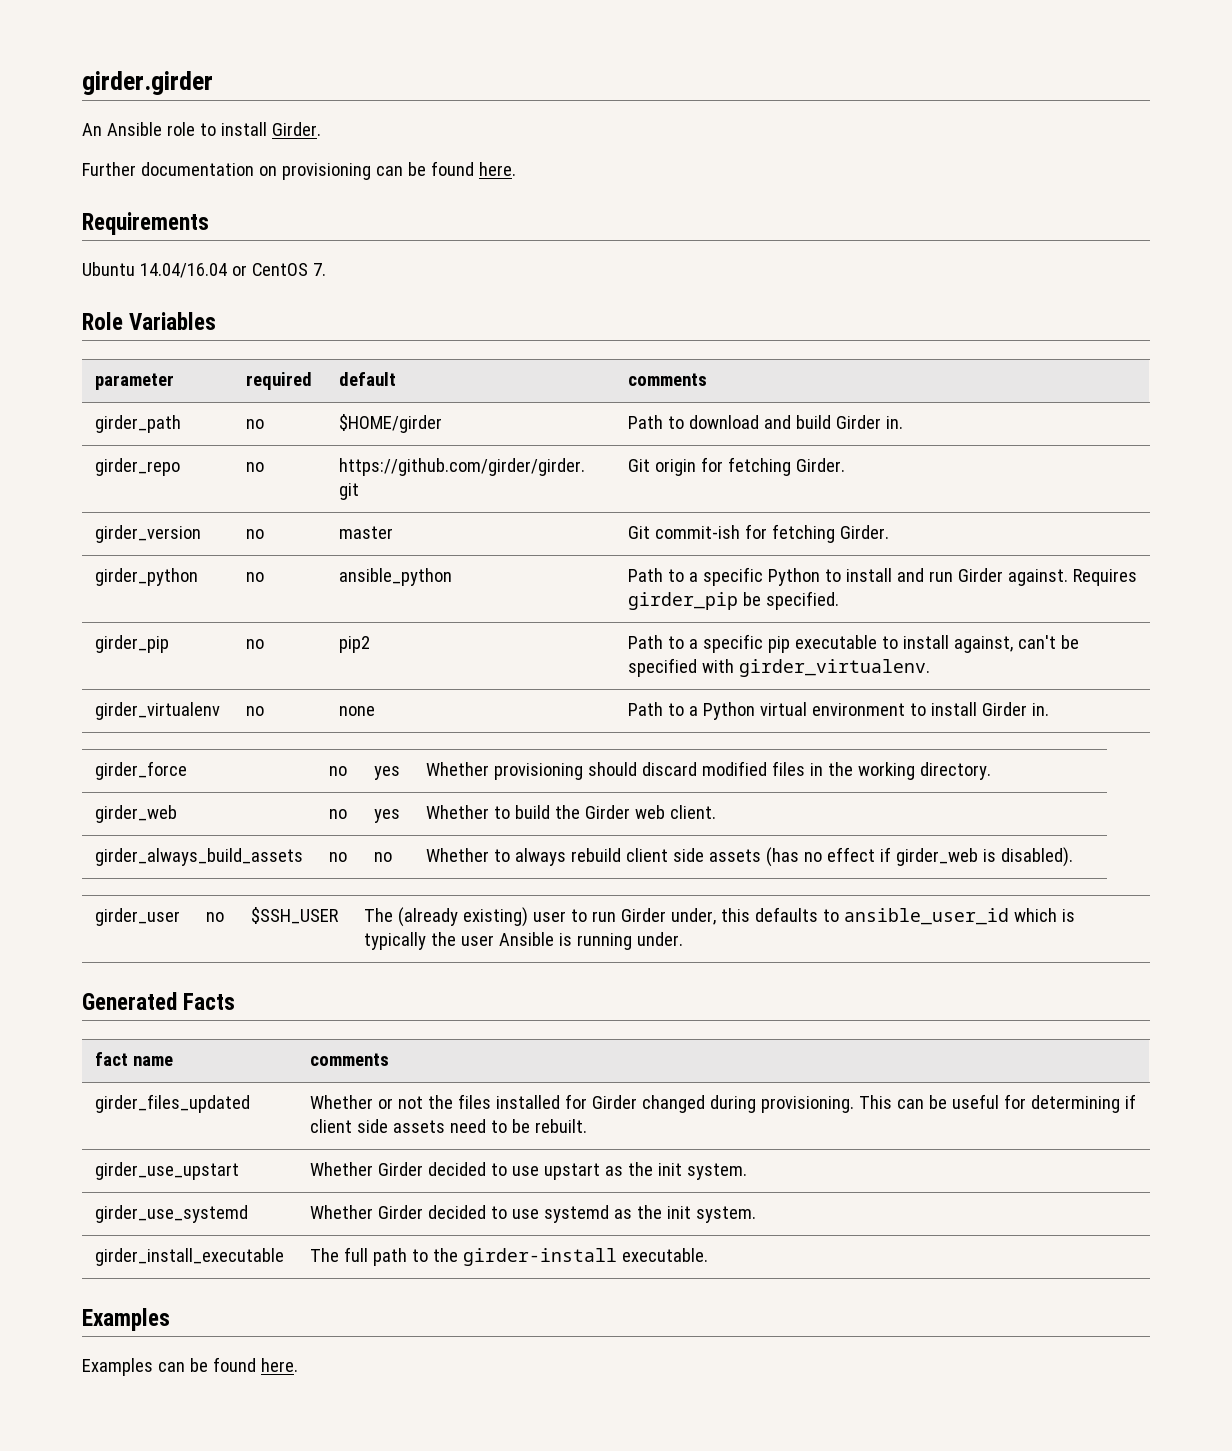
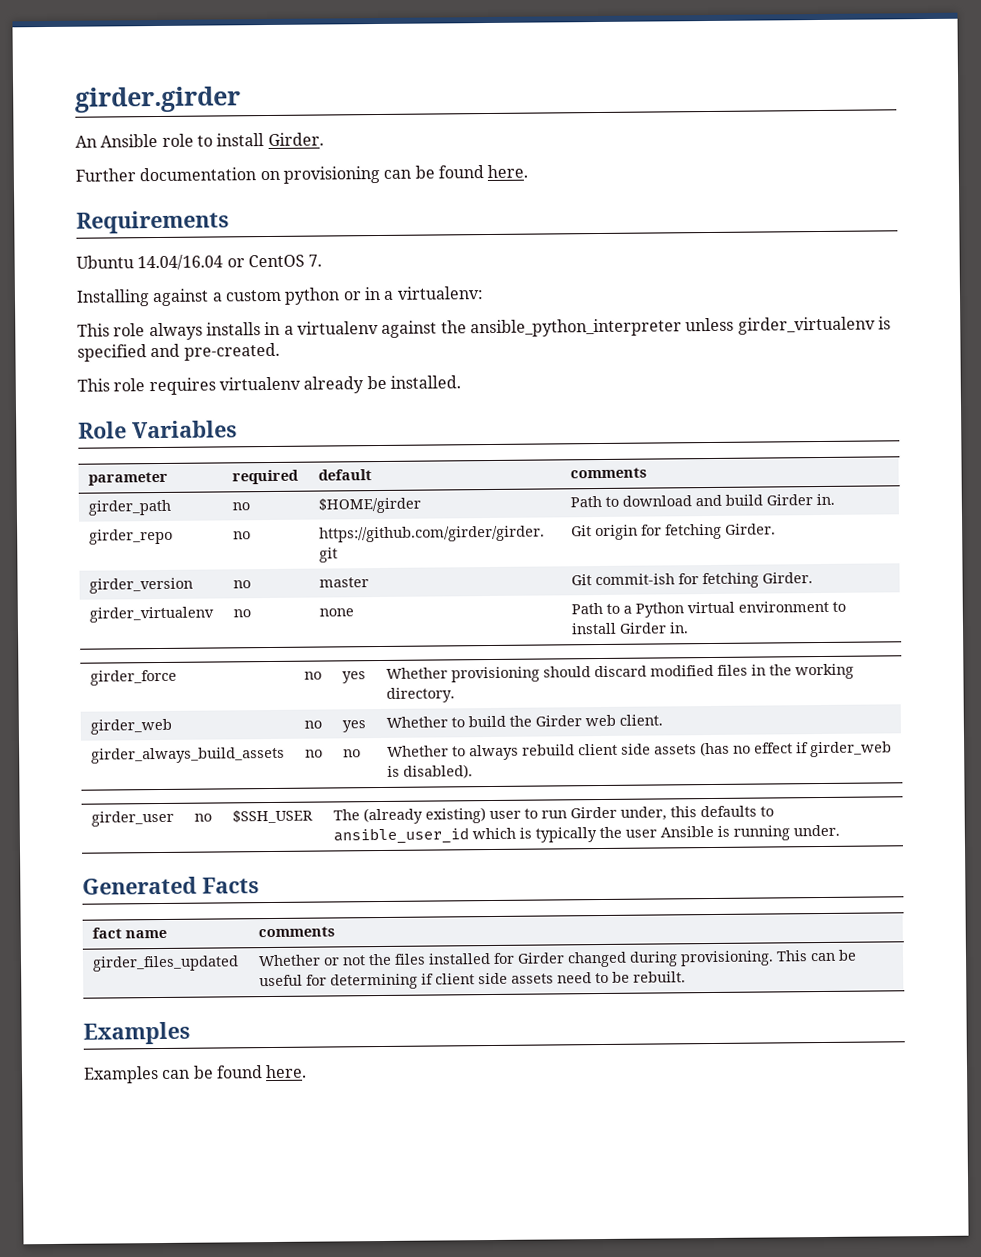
(326, 269) none -> [76,286,484,307] [77,316,891,341] [77,342,280,362] [77,375,461,396] // Installing against a custom python or in a virtualenv: // This role always installs in a virtualenv against the ansible_python_interpreter unless girder_virtualenv is specified and pre-created. // This role requires virtualenv already be installed.
[94,568,198,586] [245,572,264,582] [338,568,452,586] [627,567,1137,586] [627,591,839,610] [94,635,169,653] [245,639,264,649] [338,636,370,653] [627,634,1079,653] [627,658,930,677] // girder_python | no | ansible_python | Path to a specific Python to install and run Girder against. Requires girder_pip be specified. // girder_pip | no | pip2 | Path to a specific pip executable to install against, can't be specified with girder_virtualenv. -> (814, 578) none
[94,1162,239,1180] [309,1162,747,1180] [94,1205,248,1223] [309,1205,756,1223] [94,1248,284,1266] [309,1247,708,1266] // girder_use_upstart | Whether Girder decided to use upstart as the init system. // girder_use_systemd | Whether Girder decided to use systemd as the init system. // girder_install_executable | The full path to the girder-install executable. -> (687, 977) none

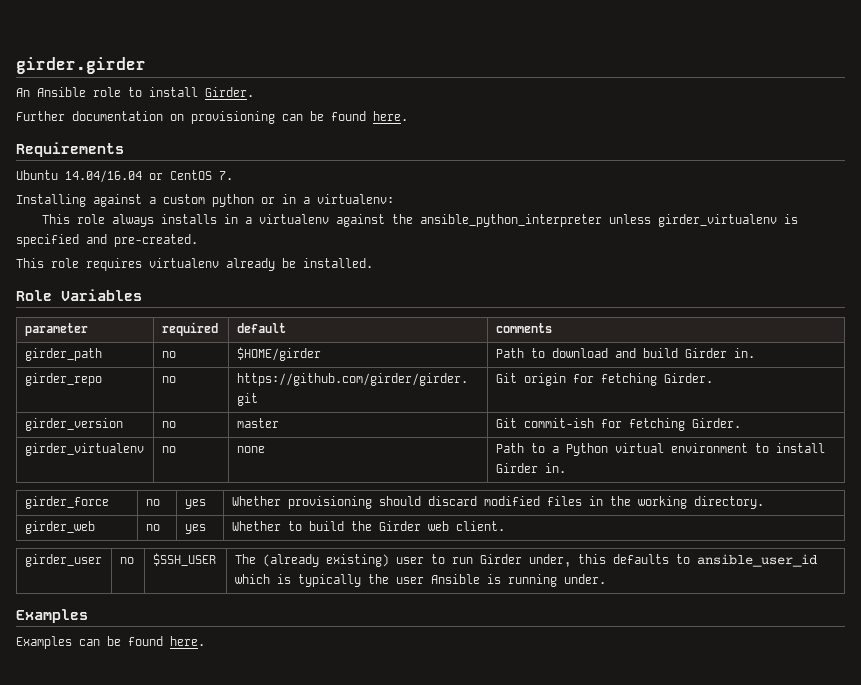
[91,746,286,764] [305,749,324,758] [343,749,362,758] [387,741,893,761] [387,764,474,779] // girder_always_build_assets | no | no | Whether to always rebuild client side assets (has no effect if girder_web is disabled). -> (505, 526) none
[82,876,259,895] [92,927,168,939] [258,926,336,938] [92,955,240,972] [258,949,858,968] [259,971,687,990] // Generated Facts // fact name | comments // girder_files_updated | Whether or not the files installed for Girder changed during provisioning. This can be useful for determining if client side assets need to be rebuilt. -> (606, 579) none

